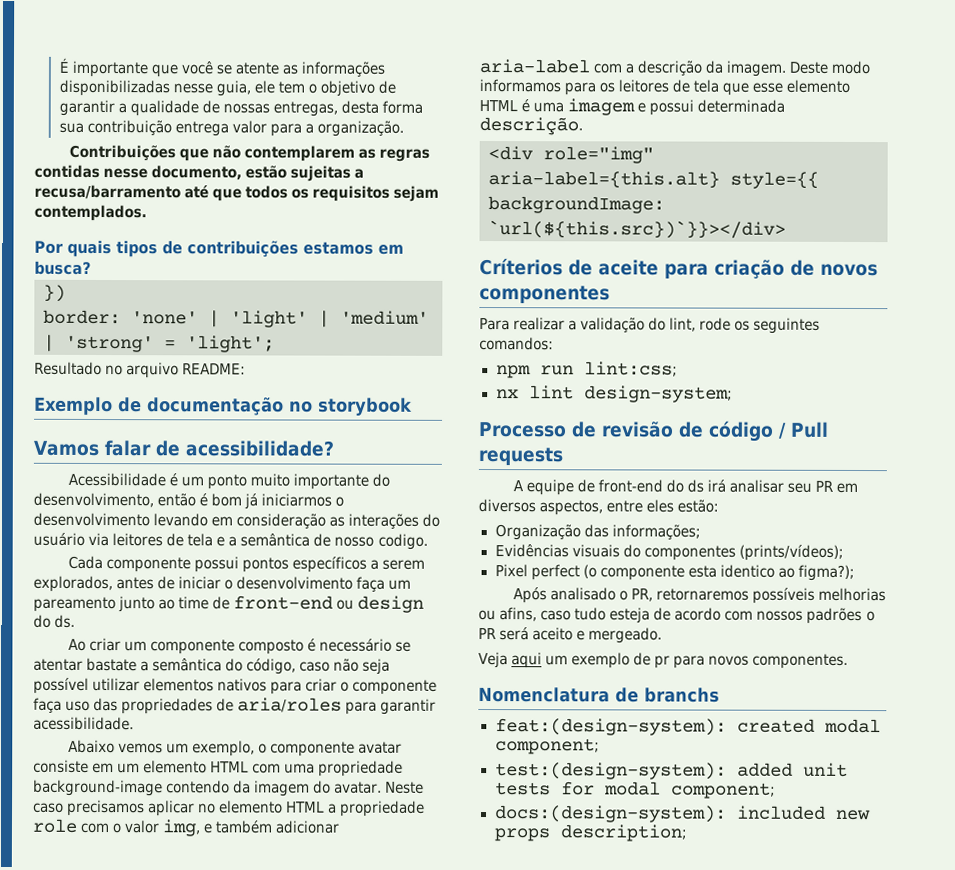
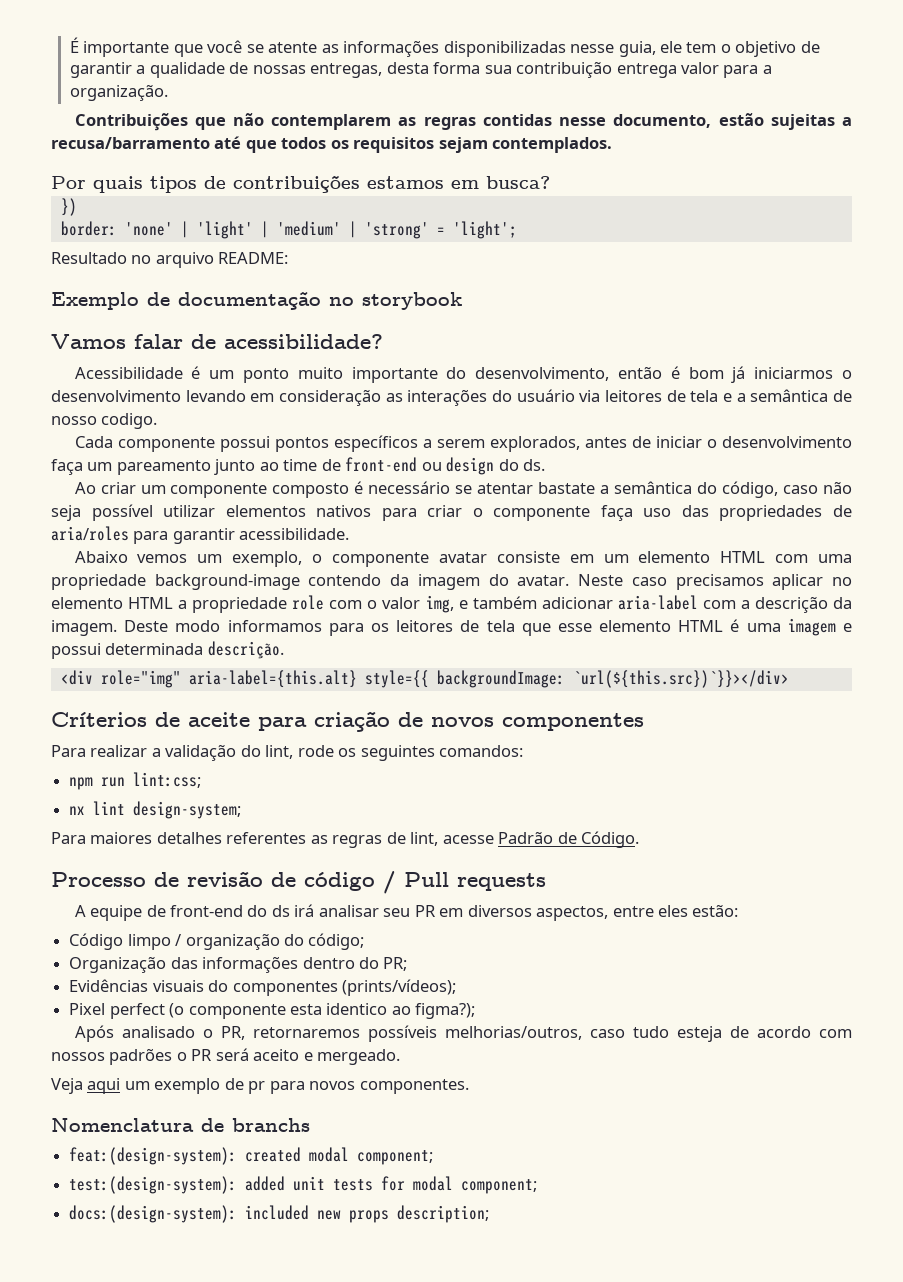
(733, 394) none -> [51,831,640,848] // Para maiores detalhes referentes as regras de lint, acesse Padrão de Código.
[494,524,701,541] Organização das informações; -> [69,933,365,950] [69,956,408,973] Código limpo / organização do código; // Organização das informações dentro do PR;
[818,587,887,602] [478,607,538,622] melhorias ou afins, -> [444,1026,582,1040] melhorias/outros,

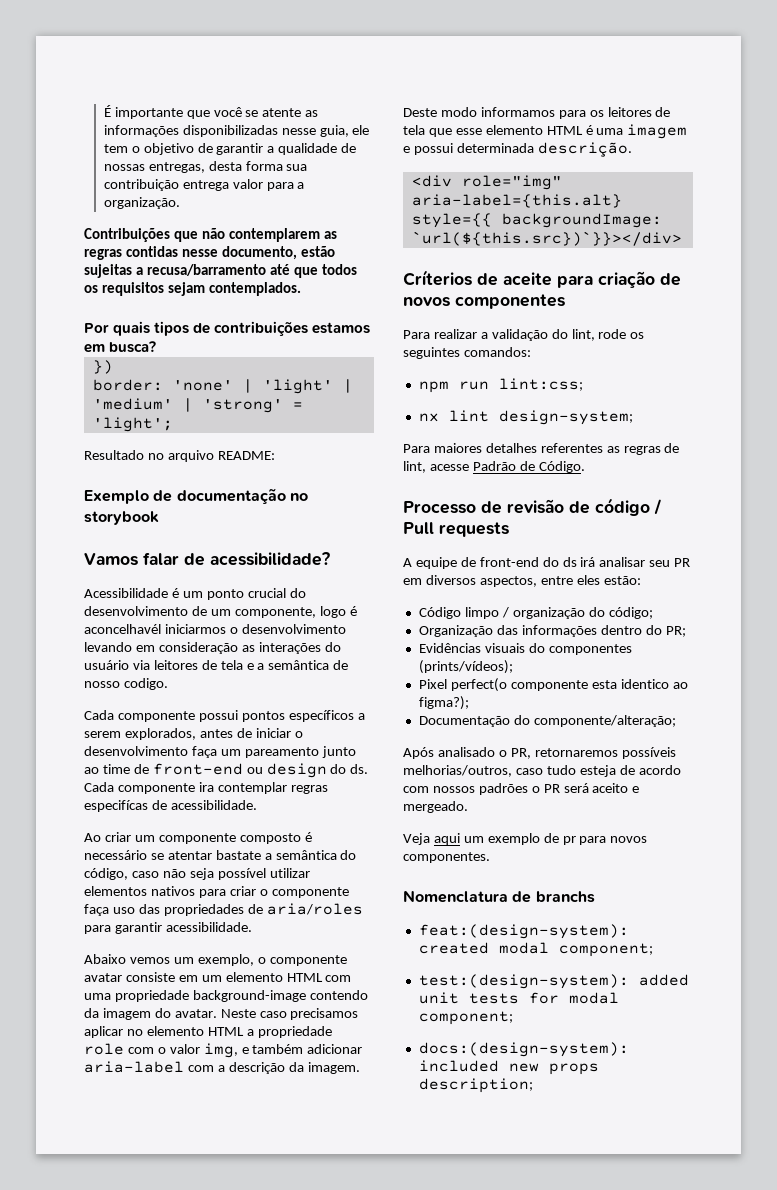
[297,366,746,383] muito importante do desenvolvimento, então é bom já -> [247,588,306,598] [84,606,357,618] [84,624,161,634] crucial do desenvolvimento de um componente, logo é aconcelhavél
(546, 465) none -> [84,782,328,794] [84,800,257,812] Cada componente ira contemplar regras especifícas de acessibilidade.
[109,1003,185,1019] perfect (o -> [450,678,507,692] perfect(o
(476, 1011) none -> [418,715,676,727] // Documentação do componente/alteração;

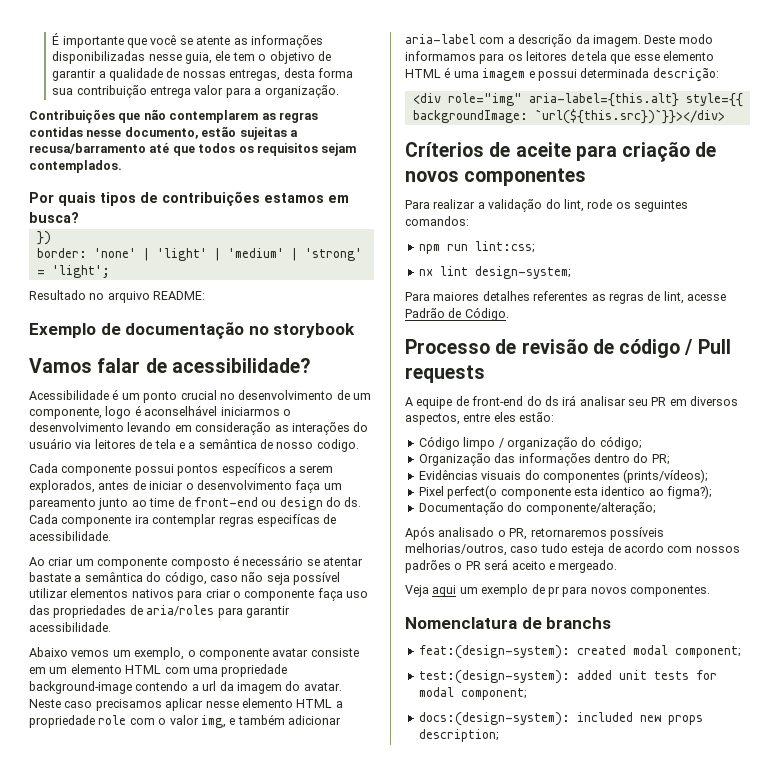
[289,588,306,598] do -> [219,393,235,400] no
[84,624,161,634] aconcelhavél -> [144,405,218,416] aconselhável
(368, 995) none -> [191,681,217,691] a url
[126,1029,143,1036] no -> [205,701,239,708] nesse
[537,142,632,157] descrição. -> [652,67,719,82] descrição:

